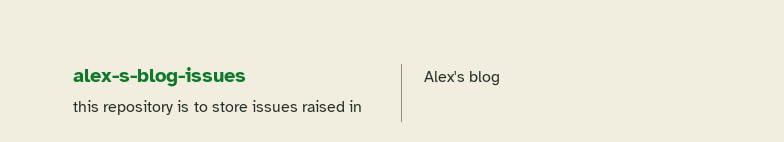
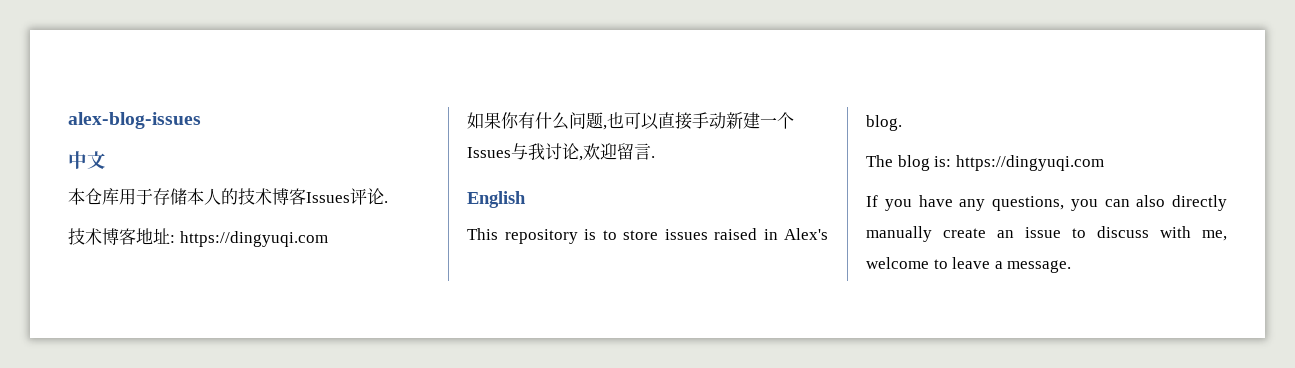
[73,67,246,87] [73,100,99,112] alex-s-blog-issues // this -> [68,112,201,129] [68,151,106,169] [68,188,388,205] [68,228,328,247] [467,112,794,130] [467,143,655,161] [467,191,526,208] [467,228,498,240] alex-blog-issues // 中文 // 本仓库用于存储本人的技术博客Issues评论. // 技术博客地址: https://dingyuqi.com // 如果你有什么问题,也可以直接手动新建一个Issues与我讨论,欢迎留言. // English // This
[469,71,501,86] blog -> [866,115,902,131] [866,155,1104,171] [866,195,1227,211] [866,226,1227,242] [866,257,1072,273] blog. // The blog is: https://dingyuqi.com // If you have any questions, you can also directly manually create an issue to discuss with me, welcome to leave a message.

